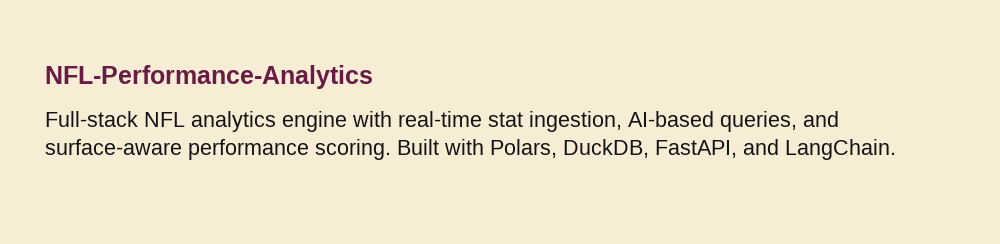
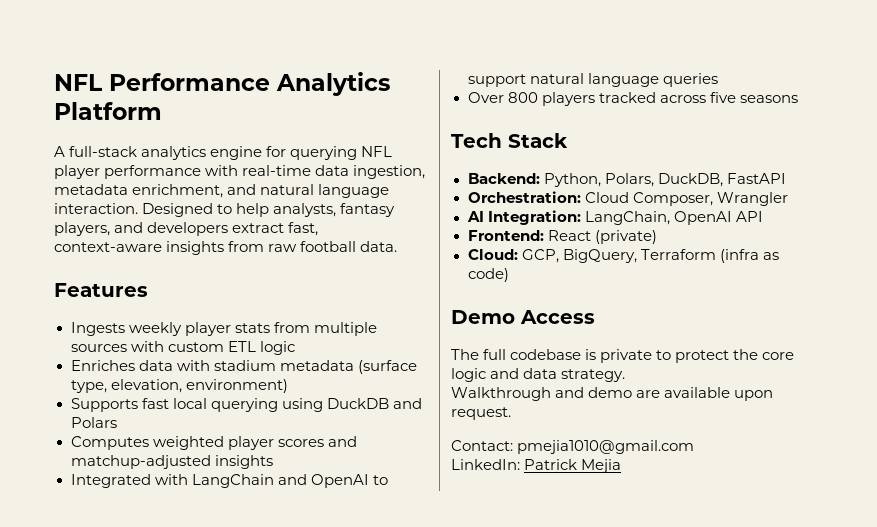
[45,65,373,89] [45,111,839,132] [45,139,896,160] NFL-Performance-Analytics // Full-stack NFL analytics engine with real-time stat ingestion, AI-based queries, and surface-aware performance scoring. Built with Polars, DuckDB, FastAPI, and LangChain. -> [54,72,390,96] [54,102,162,120] [54,146,393,160] [54,165,426,179] [54,184,390,198] [54,203,396,217] [54,222,319,236] [54,241,398,255] [54,283,148,297] [70,322,377,336] [70,341,295,355] [70,360,417,374] [70,379,288,393] [70,398,422,412] [70,417,117,428] [70,436,357,450] [70,455,273,469] [70,474,388,488] [467,73,718,87] [467,92,798,106] [451,133,568,148] [467,173,786,187] [467,191,788,206] [466,210,763,225] [467,230,657,244] [467,249,779,263] [467,268,509,282] [451,310,595,324] [451,349,795,363] [451,368,626,382] [451,387,774,401] [451,407,511,420] [451,440,695,454] [451,459,622,473] NFL Performance Analytics Platform // A full-stack analytics engine for querying NFL player performance with real-time data ingestion, metadata enrichment, and natural language interaction. Designed to help analysts, fantasy players, and developers extract fast, context-aware insights from raw football data. // Features // Ingests weekly player stats from multiple sources with custom ETL logic // Enriches data with stadium metadata (surface type, elevation, environment) // Supports fast local querying using DuckDB and Polars // Computes weighted player scores and matchup-adjusted insights // Integrated with LangChain and OpenAI to support natural language queries // Over 800 players tracked across five seasons // Tech Stack // Backend: Python, Polars, DuckDB, FastAPI // Orchestration: Cloud Composer, Wrangler // AI Integration: LangChain, OpenAI API // Frontend: React (private) // Cloud: GCP, BigQuery, Terraform (infra as code) // Demo Access // The full codebase is private to protect the core logic and data strategy. // Walkthrough and demo are available upon request. // Contact: pmejia1010@gmail.com // LinkedIn: Patrick Mejia

